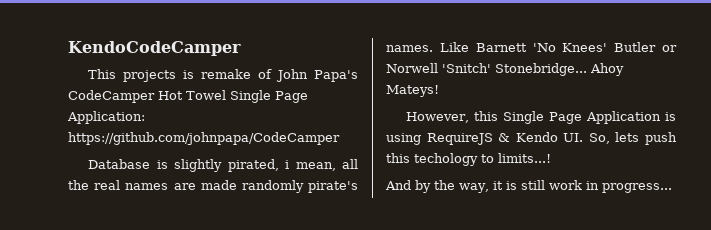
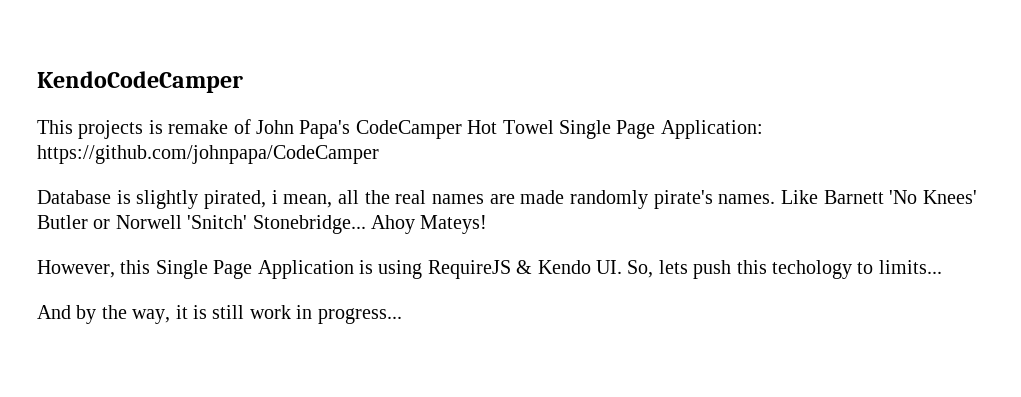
[498,153,551,163] limits...! -> [878,260,942,274] limits...

